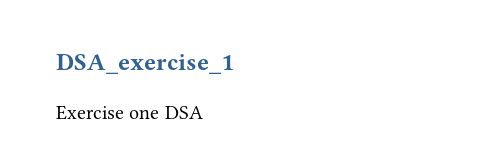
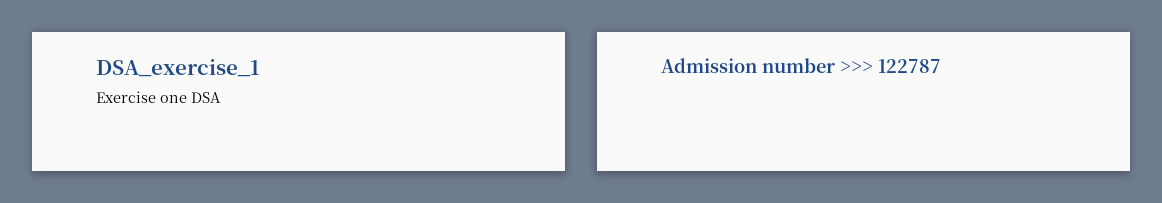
(203, 112) none -> [661,58,941,73] // Admission number >>> 122787

